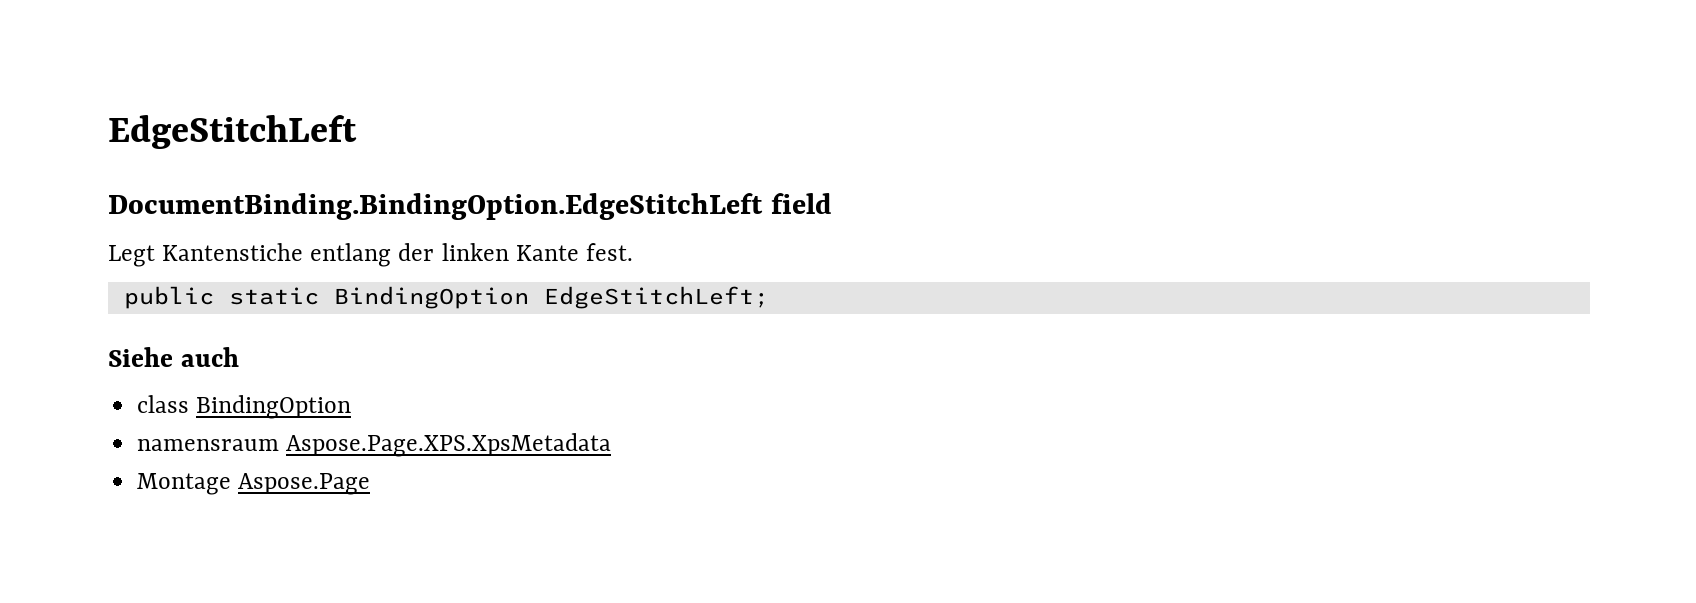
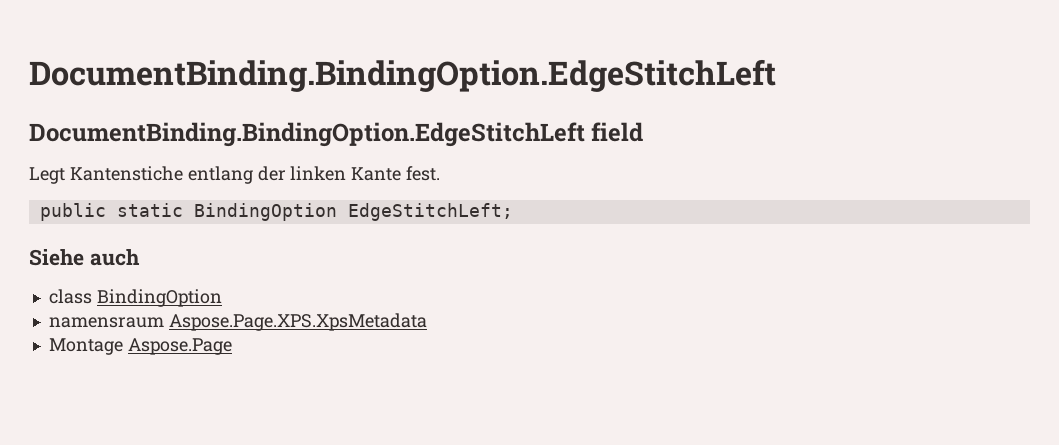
[108,115,357,149] EdgeStitchLeft -> [29,59,776,92] DocumentBinding.BindingOption.EdgeStitchLeft

